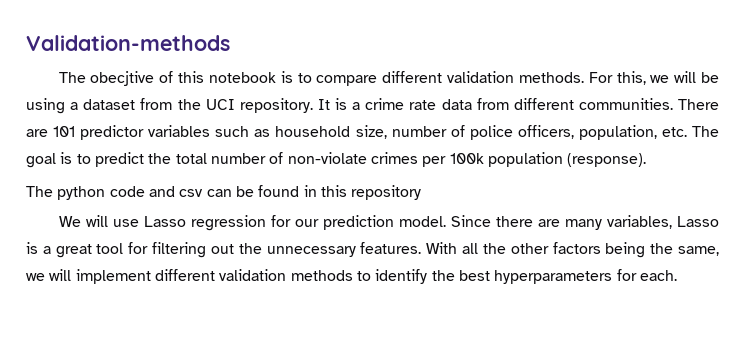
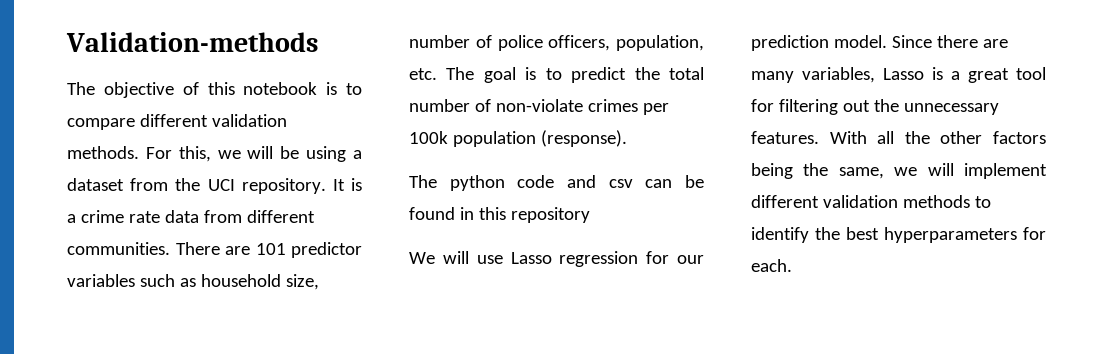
[90,71,155,86] obecjtive -> [103,82,174,98] objective

